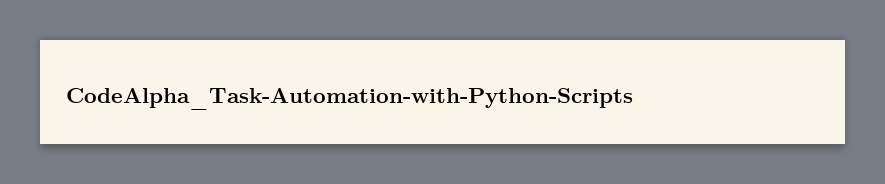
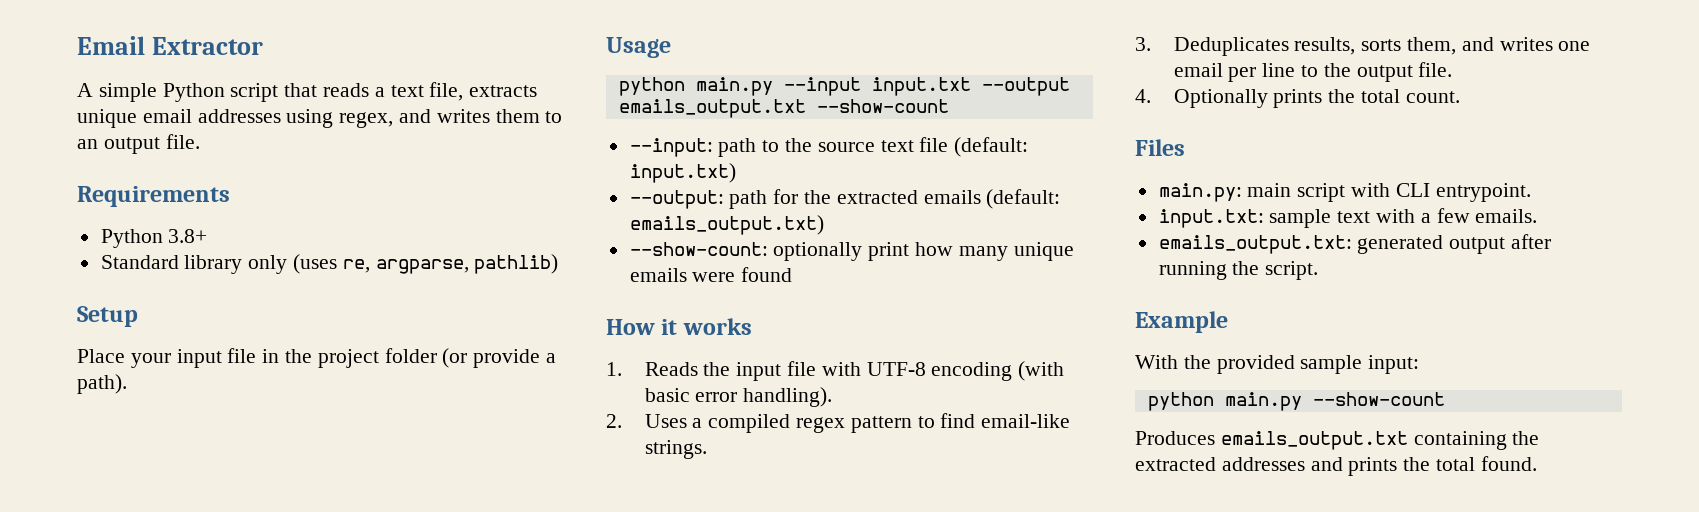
[66,88,633,110] CodeAlpha_Task-Automation-with-Python-Scripts -> [77,36,264,55] [77,82,538,102] [77,109,563,128] [77,134,200,154] [77,186,230,207] [100,229,208,248] [100,254,559,274] [77,306,138,327] [77,348,557,368] [77,374,127,394] [606,37,671,58] [618,77,1070,96] [618,99,949,118] [629,137,1029,157] [629,163,736,183] [629,189,1061,209] [629,215,824,235] [629,242,1074,261] [629,267,793,282] [606,318,752,335] [606,361,1065,381] [644,387,833,407] [606,413,1071,433] [644,440,707,459] [1135,37,1591,56] [1173,62,1453,82] [1135,89,1460,108] [1135,139,1185,156] [1158,183,1531,202] [1158,208,1538,228] [1158,234,1552,254] [1158,261,1319,280] [1135,311,1228,333] [1135,355,1420,374] [1147,392,1445,411] [1135,431,1540,450] [1135,456,1537,476] Email Extractor // A simple Python script that reads a text file, extracts unique email addresses using regex, and writes them to an output file. // Requirements // Python 3.8+ // Standard library only (uses re, argparse, pathlib) // Setup // Place your input file in the project folder (or provide a path). // Usage // python main.py --input input.txt --output emails_output.txt --show-count // --input: path to the source text file (default: input.txt) // --output: path for the extracted emails (default: emails_output.txt) // --show-count: optionally print how many unique emails were found // How it works // 1. Reads the input file with UTF-8 encoding (with basic error handling). // 2. Uses a compiled regex pattern to find email-like strings. // 3. Deduplicates results, sorts them, and writes one email per line to the output file. // 4. Optionally prints the total count. // Files // main.py: main script with CLI entrypoint. // input.txt: sample text with a few emails. // emails_output.txt: generated output after running the script. // Example // With the provided sample input: // python main.py --show-count // Produces emails_output.txt containing the extracted addresses and prints the total found.

